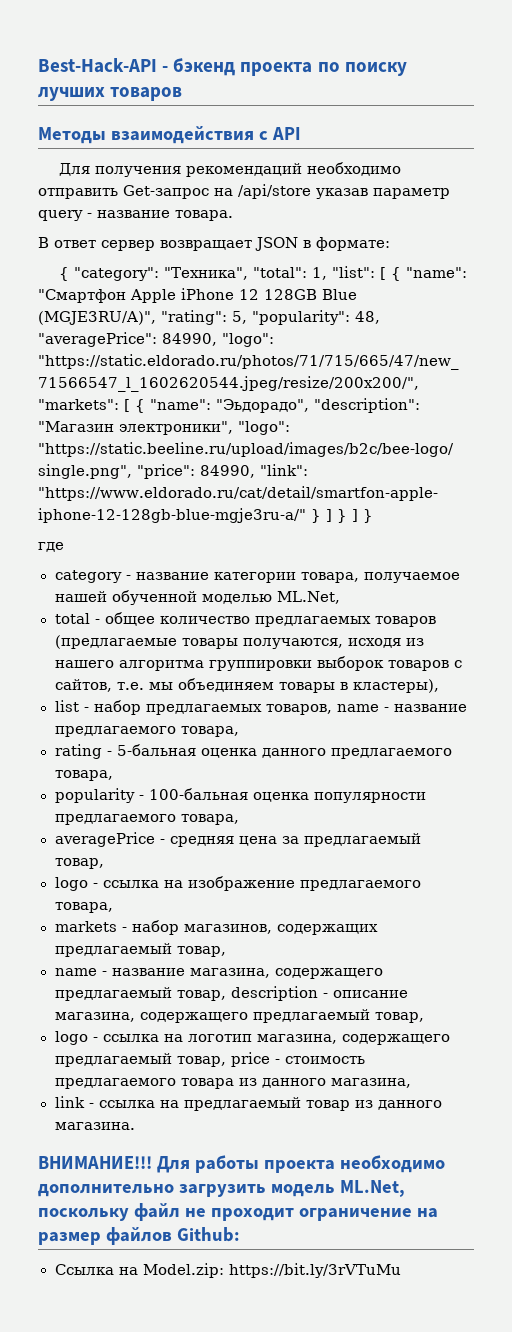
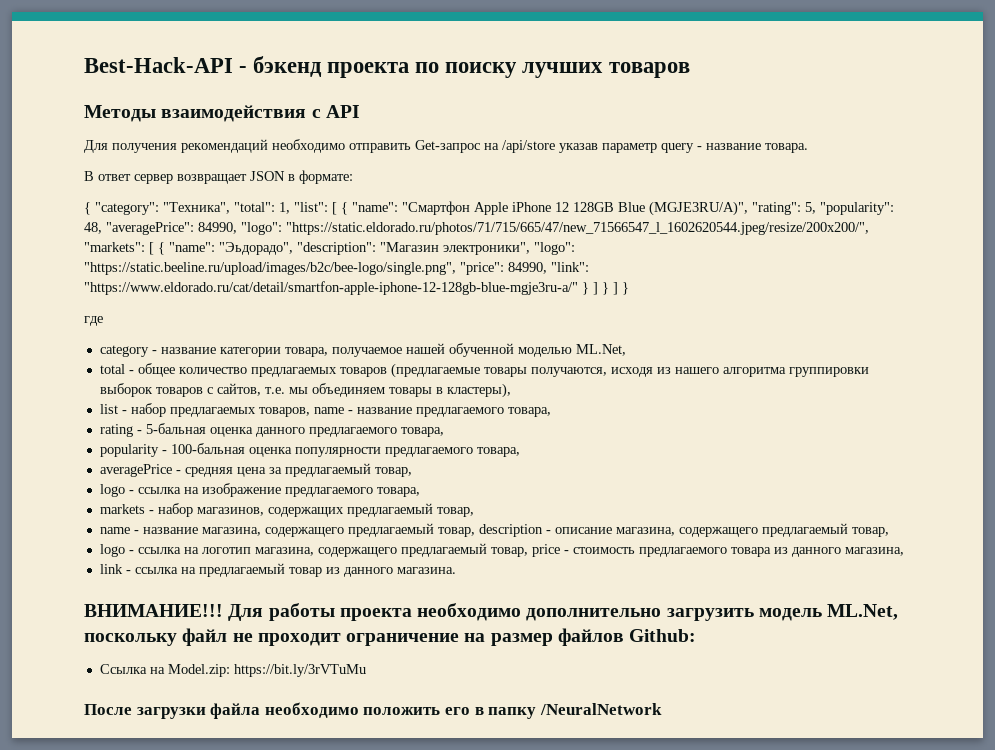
(401, 1270) none -> [84,702,662,719] // После загрузки файла необходимо положить его в папку /NeuralNetwork

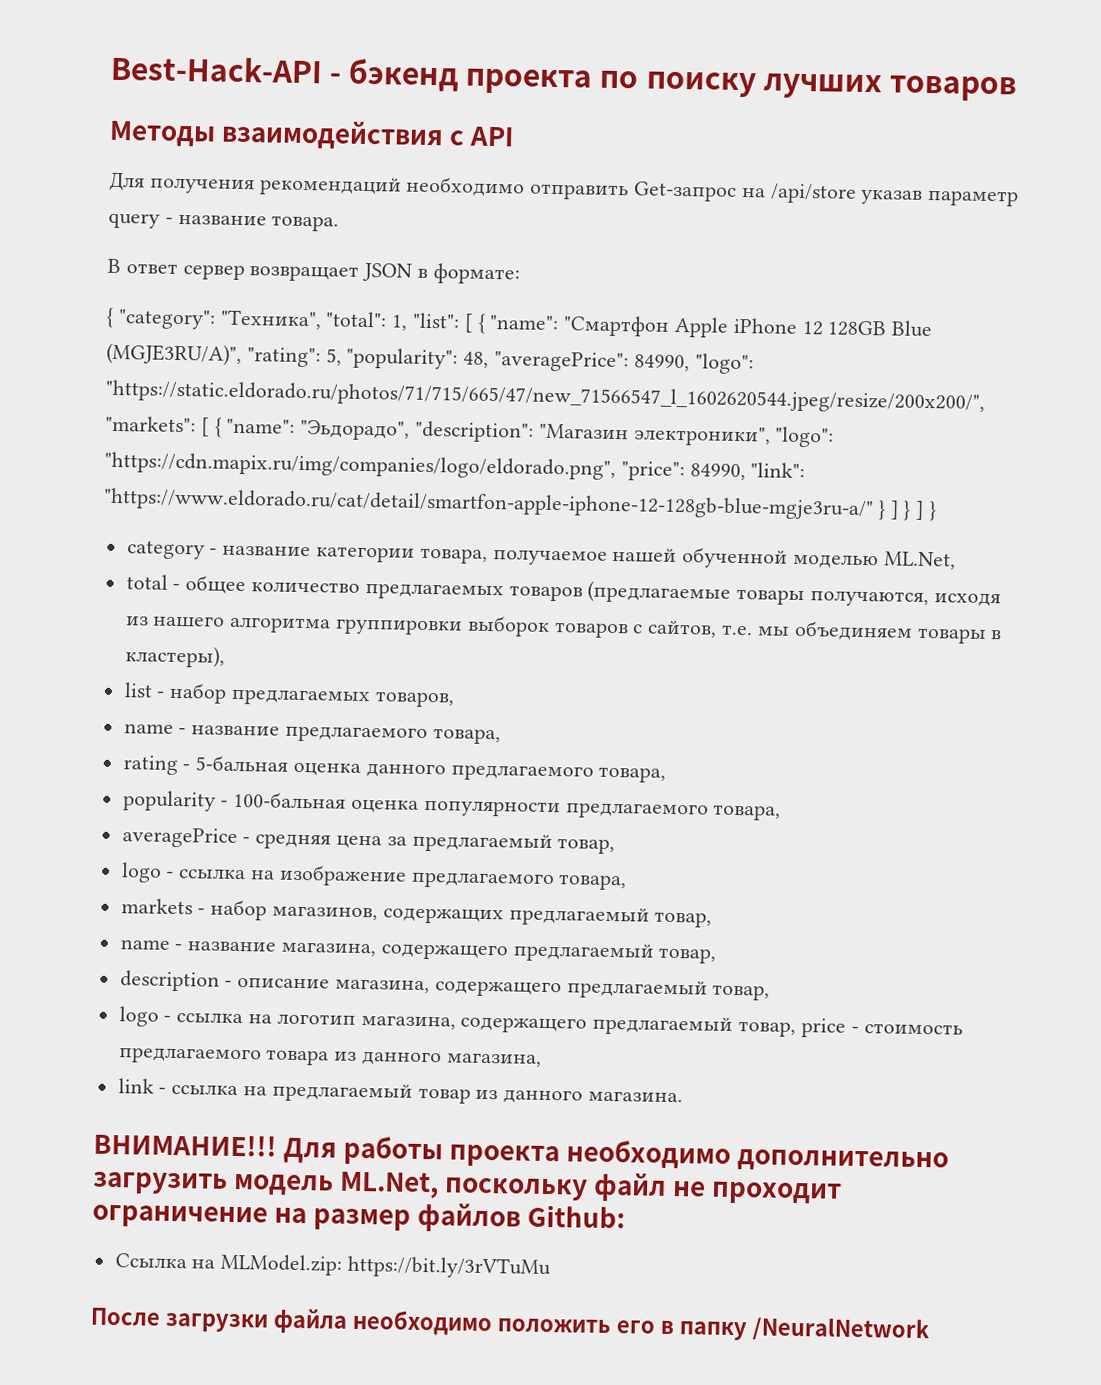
[84,262,456,275] "https://static.beeline.ru/upload/images/b2c/bee-logo/single.png", -> [104,451,616,481] "https://cdn.mapix.ru/img/companies/logo/eldorado.png",
[84,316,103,326] // где -> (938, 511) none
(310, 412) none -> (454, 699) //
(475, 532) none -> (717, 955) //
[167,664,230,677] Model.zip: -> [220,1253,343,1276] MLModel.zip:

